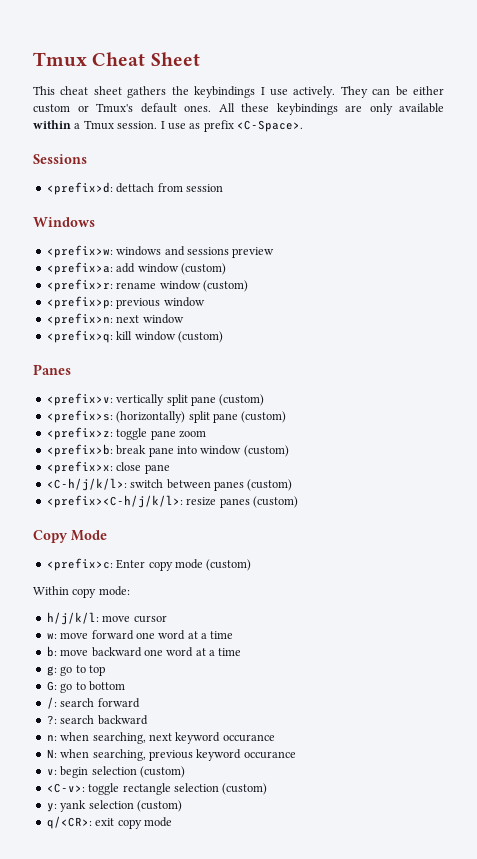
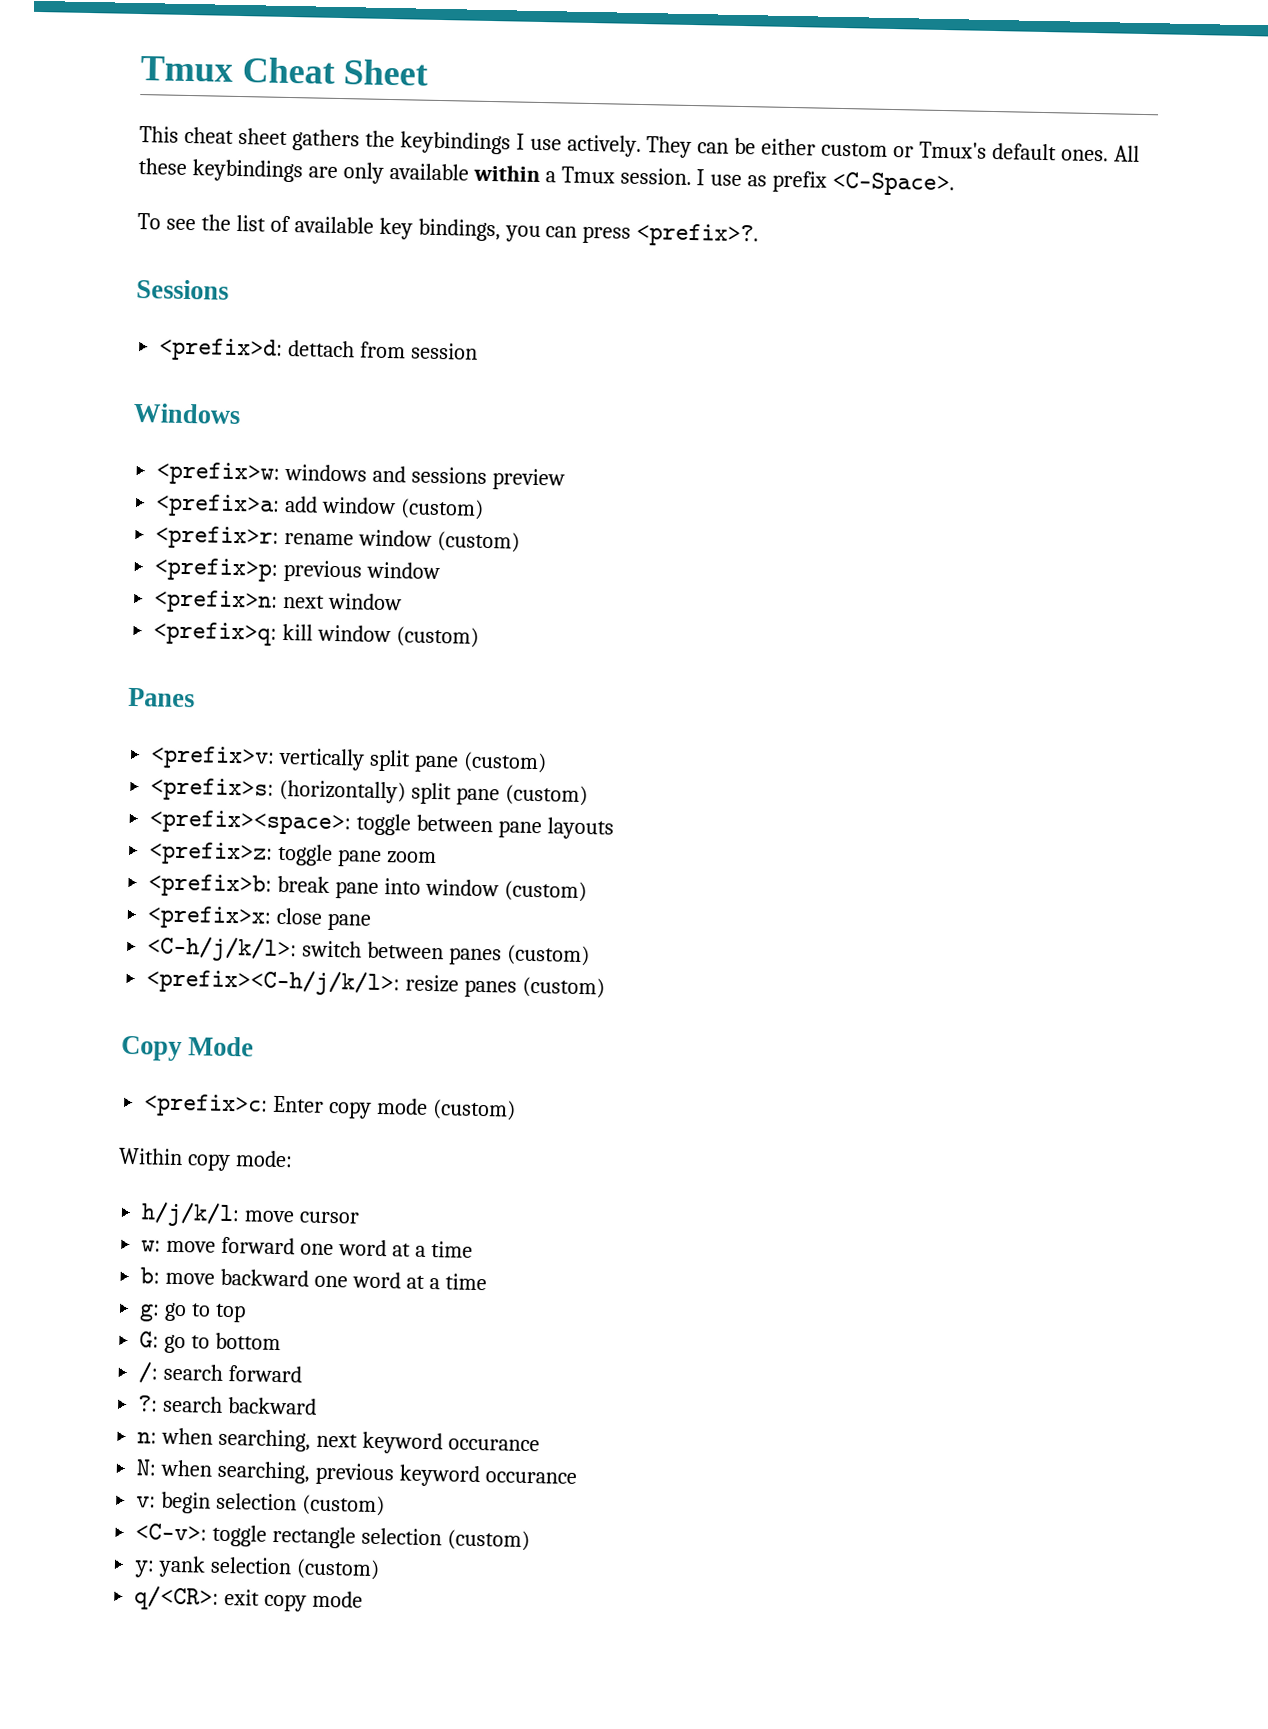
(303, 126) none -> [137,213,760,248] // To see the list of available key bindings, you can press <prefix>?.
(287, 417) none -> [149,809,614,840] // <prefix><space>: toggle between pane layouts

